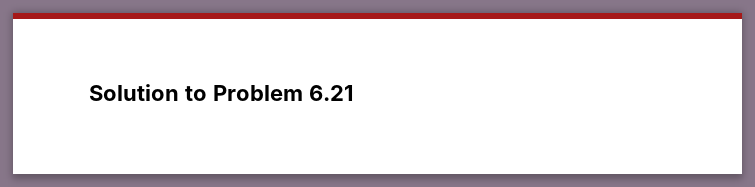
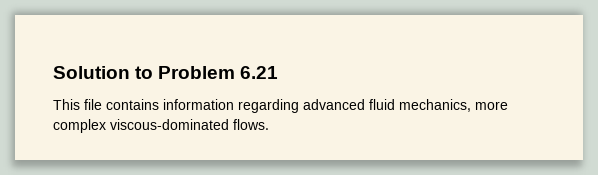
(353, 93) none -> [53,99,508,113] [53,119,269,133] // This file contains information regarding advanced fluid mechanics, more complex viscous-dominated flows.

